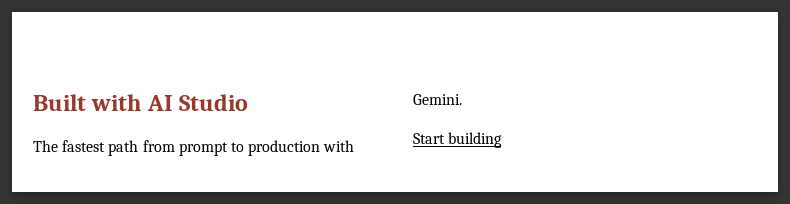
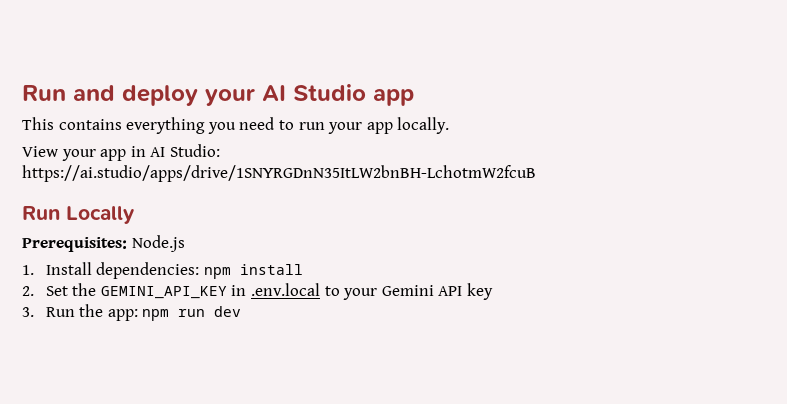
[33,94,249,111] [33,140,355,156] [413,94,462,105] [413,132,503,148] Built with AI Studio // The fastest path from prompt to production with Gemini. // Start building -> [22,84,414,106] [22,117,450,134] [22,144,220,161] [22,165,536,182] [22,206,135,224] [22,235,185,252] [22,262,303,279] [22,283,493,300] [22,304,242,321] Run and deploy your AI Studio app // This contains everything you need to run your app locally. // View your app in AI Studio: https://ai.studio/apps/drive/1SNYRGDnN35ItLW2bnBH-LchotmW2fcuB // Run Locally // Prerequisites: Node.js // 1. Install dependencies: npm install // 2. Set the GEMINI_API_KEY in .env.local to your Gemini API key // 3. Run the app: npm run dev

